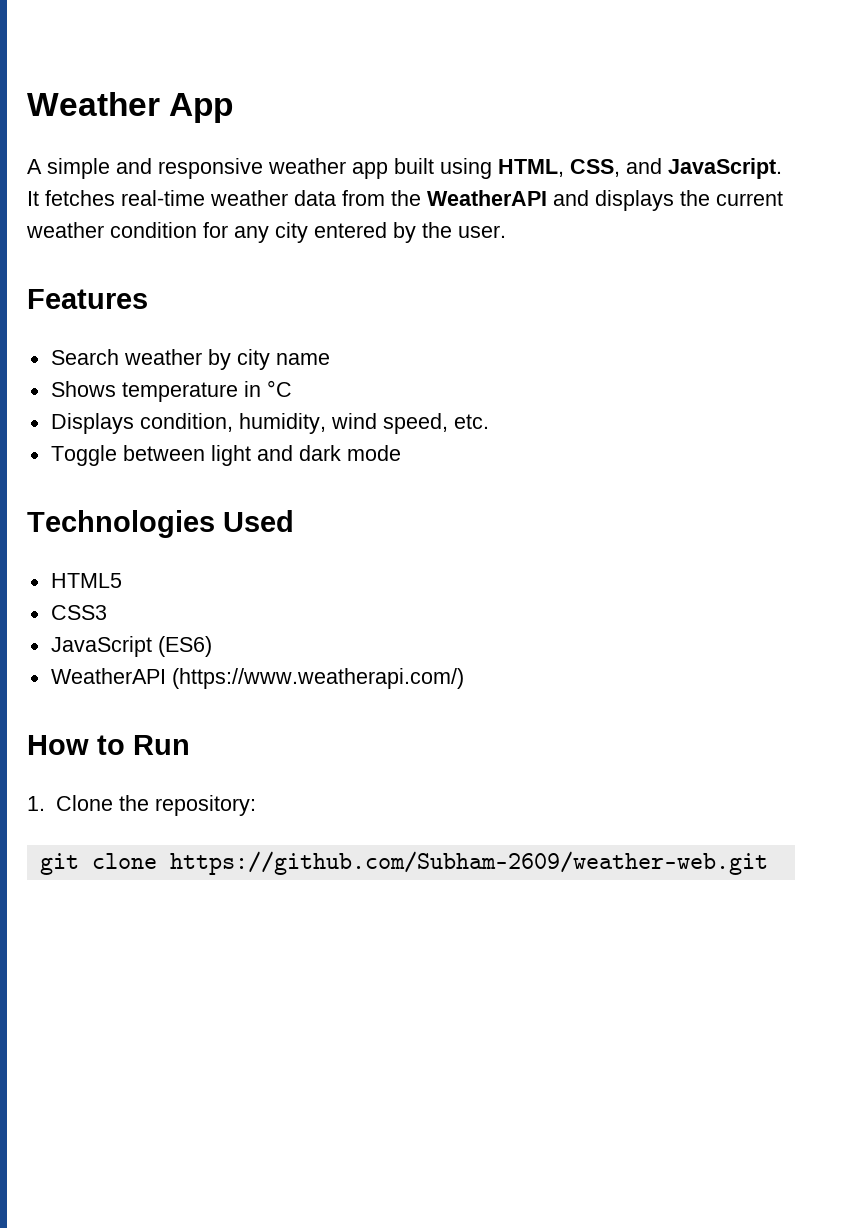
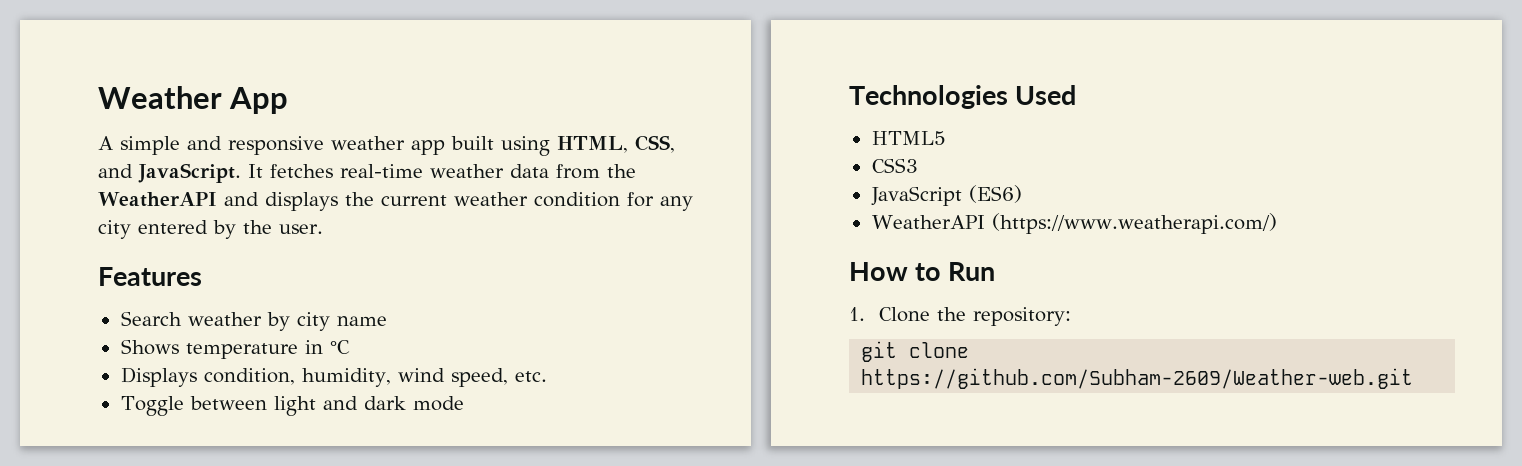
[169,851,768,875] https://github.com/Subham-2609/weather-web.git -> [861,368,1414,389] https://github.com/Subham-2609/Weather-web.git

